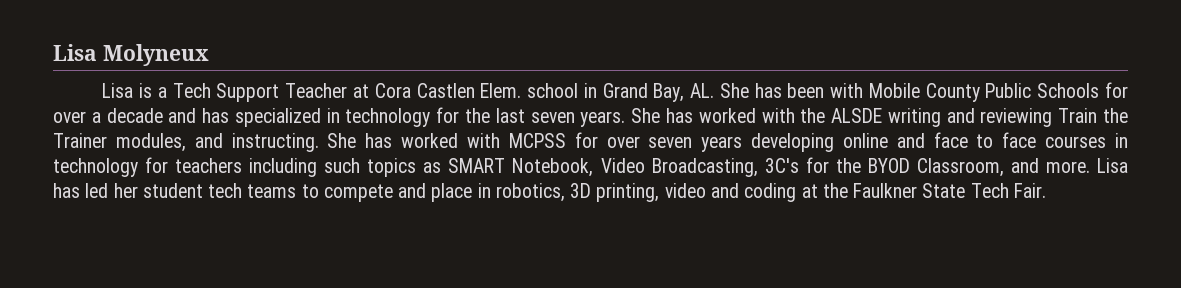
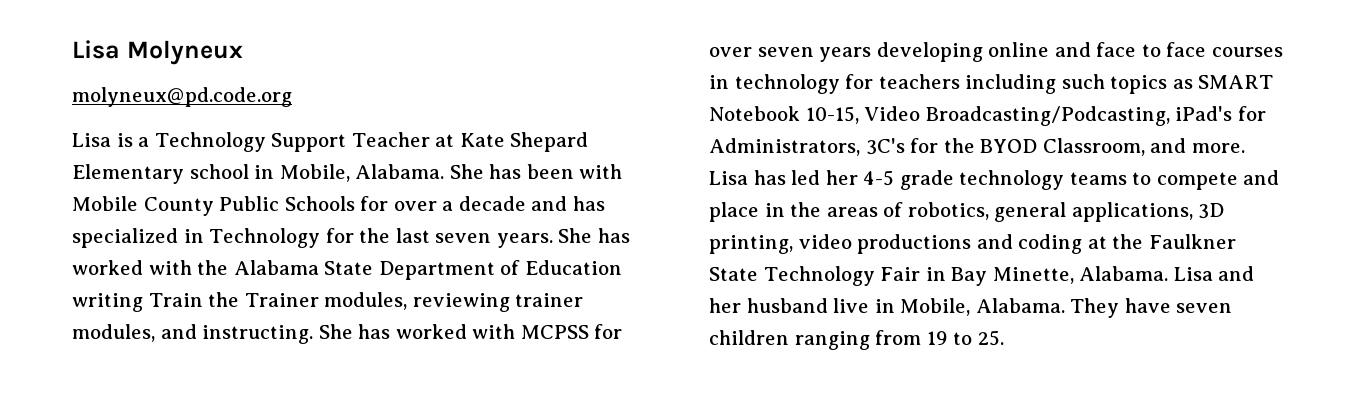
(209, 55) none -> [72,87,292,107] // molyneux@pd.code.org
[172,83,211,98] Tech -> [154,132,266,152] Technology
[374,83,715,102] Cora Castlen Elem. school in Grand Bay, AL. -> [459,132,589,152] [72,164,445,184] Kate Shepard Elementary school in Mobile, Alabama.
[345,108,431,127] technology -> [209,228,321,248] Technology
[831,108,1053,127] ALSDE writing and reviewing -> [233,260,622,280] [72,293,143,312] Alabama State Department of Education writing
(186, 142) none -> [412,293,584,312] [72,324,155,342] reviewing trainer modules,
[512,158,758,177] Notebook, Video Broadcasting, -> [709,106,1266,126] [709,138,860,156] Notebook 10-15, Video Broadcasting/Podcasting, iPad's for Administrators,
[142,183,243,198] student tech -> [863,170,1065,190] 4-5 grade technology
[495,183,565,202] robotics, -> [790,202,1193,222] the areas of robotics, general applications,
(706, 190) none -> [857,234,972,254] productions
[970,183,1046,198] Tech Fair. -> [763,266,1255,286] [709,298,1233,318] [709,330,1004,350] Technology Fair in Bay Minette, Alabama. Lisa and her husband live in Mobile, Alabama. They have seven children ranging from 19 to 25.

